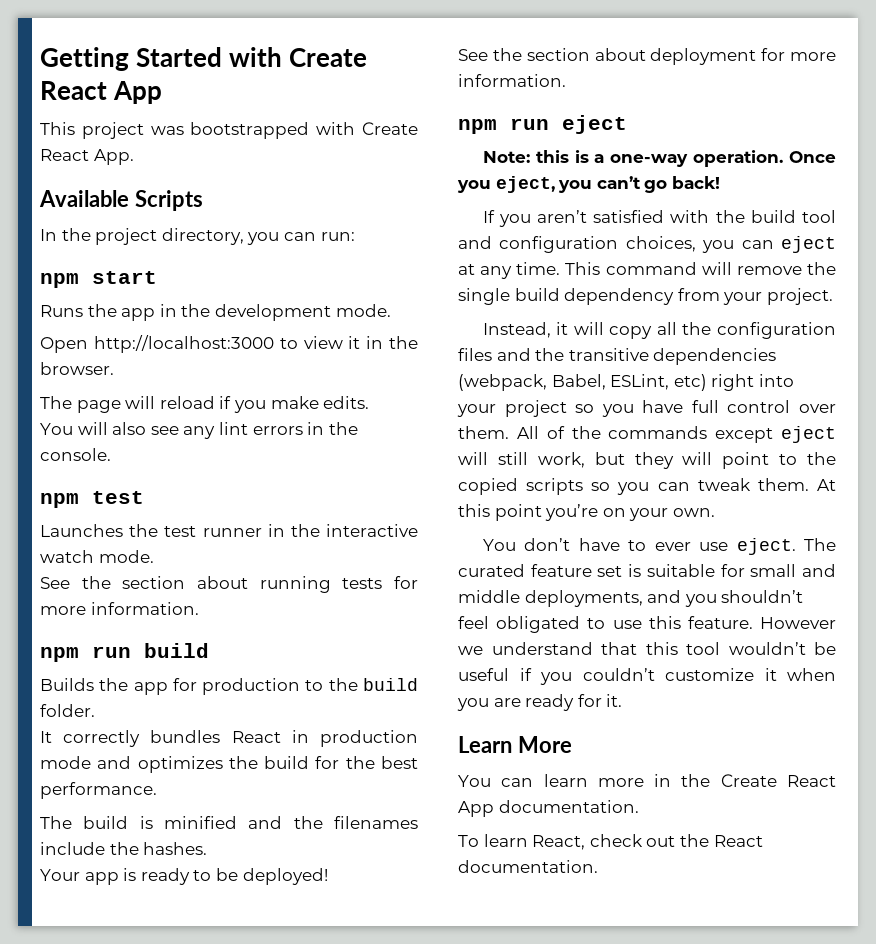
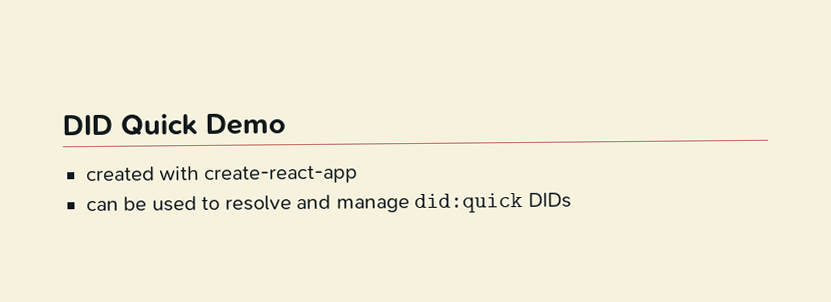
[40,47,368,71] [40,81,163,104] [40,122,418,139] [40,149,134,165] [39,190,203,211] [40,228,355,245] [40,271,157,288] [40,304,391,321] [40,335,418,353] [40,362,114,375] [40,396,370,413] [40,422,358,439] [40,448,111,461] [40,491,144,508] [40,524,418,537] [40,550,154,563] [40,576,418,593] [40,602,199,615] [40,643,209,662] [40,678,418,695] [40,704,95,717] [40,730,418,747] [40,756,418,773] [40,782,157,799] [40,816,418,829] [40,842,208,855] [40,868,328,885] [458,48,836,65] [458,74,566,87] [458,115,627,134] [482,150,836,167] [457,176,720,193] [482,210,836,227] [458,236,836,253] [458,262,836,279] [458,288,833,305] [482,322,836,339] [458,348,777,365] [458,374,794,391] [457,400,836,417] [458,426,836,443] [458,452,836,469] [458,478,836,495] [458,504,715,521] [482,538,836,555] [458,564,836,577] [458,590,804,607] [458,616,836,633] [458,642,836,655] [458,668,836,685] [457,694,623,711] [458,736,572,753] [458,774,836,787] [458,800,639,817] [458,834,763,850] [458,860,598,873] Getting Started with Create React App // This project was bootstrapped with Create React App. // Available Scripts // In the project directory, you can run: // npm start // Runs the app in the development mode. // Open http://localhost:3000 to view it in the browser. // The page will reload if you make edits. // You will also see any lint errors in the console. // npm test // Launches the test runner in the interactive watch mode. // See the section about running tests for more information. // npm run build // Builds the app for production to the build folder. // It correctly bundles React in production mode and optimizes the build for the best performance. // The build is minified and the filenames include the hashes. // Your app is ready to be deployed! // See the section about deployment for more information. // npm run eject // Note: this is a one-way operation. Once you eject, you can’t go back! // If you aren’t satisfied with the build tool and configuration choices, you can eject at any time. This command will remove the single build dependency from your project. // Instead, it will copy all the configuration files and the transitive dependencies (webpack, Babel, ESLint, etc) right into your project so you have full control over them. All of the commands except eject will still work, but they will point to the copied scripts so you can tweak them. At this point you’re on your own. // You don’t have to ever use eject. The curated feature set is suitable for small and middle deployments, and you shouldn’t feel obligated to use this feature. However we understand that this tool wouldn’t be useful if you couldn’t customize it when you are ready for it. // Learn More // You can learn more in the Create React App documentation. // To learn React, check out the React documentation. -> [62,113,286,136] [85,165,358,184] [85,192,572,214] DID Quick Demo // created with create-react-app // can be used to resolve and manage did:quick DIDs

